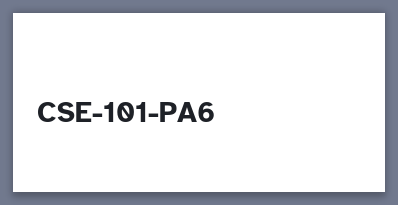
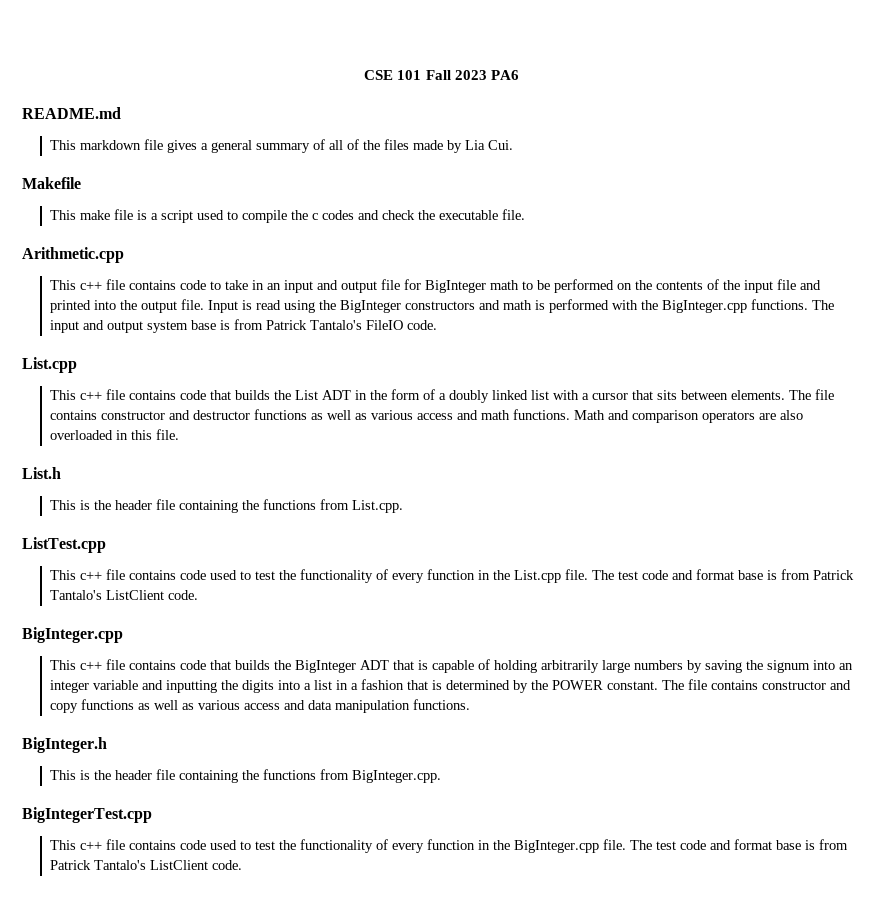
[37,102,215,122] CSE-101-PA6 -> [364,70,519,80] [22,107,121,119] [50,139,514,153] [22,177,81,189] [50,209,526,223] [22,247,124,263] [50,279,822,293] [50,299,835,313] [50,319,438,333] [22,357,77,373] [50,389,835,403] [50,409,804,423] [50,429,180,440] [22,467,61,479] [50,499,404,513] [22,537,106,553] [50,569,855,583] [50,590,199,600] [22,627,123,643] [50,659,854,673] [50,679,852,693] [50,699,471,713] [22,737,107,753] [50,769,442,783] [22,807,152,823] [50,839,849,853] [50,860,243,870] CSE 101 Fall 2023 PA6 // README.md // This markdown file gives a general summary of all of the files made by Lia Cui. // Makefile // This make file is a script used to compile the c codes and check the executable file. // Arithmetic.cpp // This c++ file contains code to take in an input and output file for BigInteger math to be performed on the contents of the input file and printed into the output file. Input is read using the BigInteger constructors and math is performed with the BigInteger.cpp functions. The input and output system base is from Patrick Tantalo's FileIO code. // List.cpp // This c++ file contains code that builds the List ADT in the form of a doubly linked list with a cursor that sits between elements. The file contains constructor and destructor functions as well as various access and math functions. Math and comparison operators are also overloaded in this file. // List.h // This is the header file containing the functions from List.cpp. // ListTest.cpp // This c++ file contains code used to test the functionality of every function in the List.cpp file. The test code and format base is from Patrick Tantalo's ListClient code. // BigInteger.cpp // This c++ file contains code that builds the BigInteger ADT that is capable of holding arbitrarily large numbers by saving the signum into an integer variable and inputting the digits into a list in a fashion that is determined by the POWER constant. The file contains constructor and copy functions as well as various access and data manipulation functions. // BigInteger.h // This is the header file containing the functions from BigInteger.cpp. // BigIntegerTest.cpp // This c++ file contains code used to test the functionality of every function in the BigInteger.cpp file. The test code and format base is from Patrick Tantalo's ListClient code.

